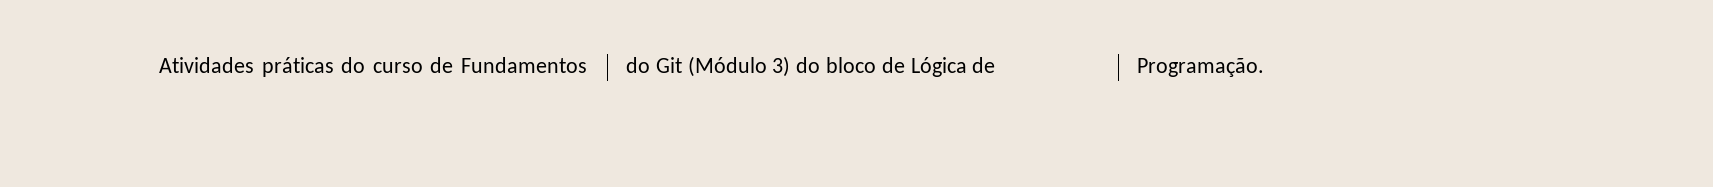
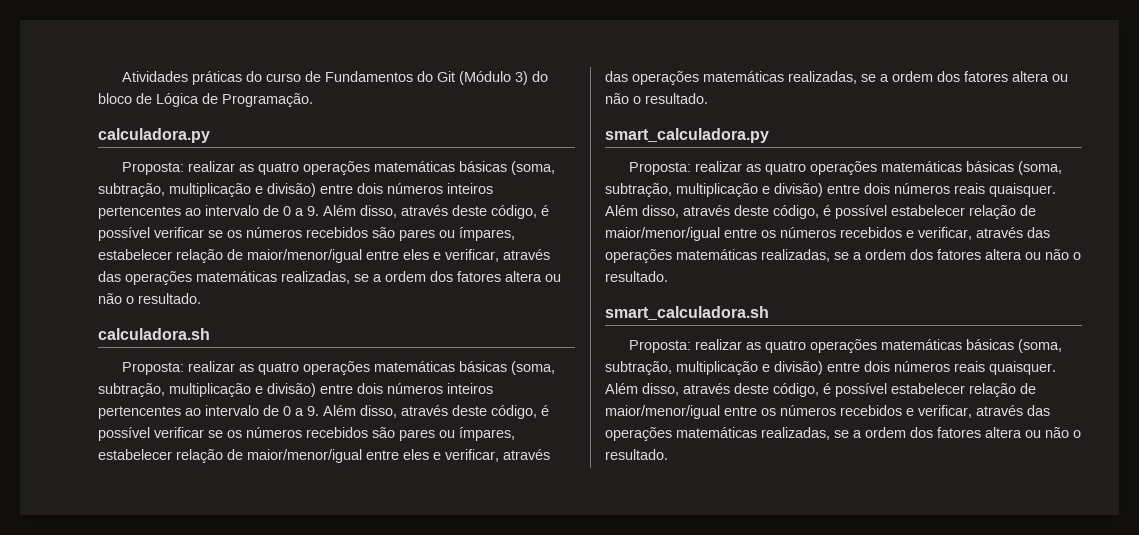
(1264, 67) none -> [98,128,210,143] [122,161,556,175] [98,183,493,197] [98,205,549,219] [98,227,515,241] [98,249,550,263] [98,271,561,285] [98,293,201,304] [98,328,210,340] [122,361,556,375] [98,383,493,397] [98,405,549,419] [98,427,515,441] [98,449,550,463] [605,71,1068,85] [605,93,708,104] [605,128,769,143] [629,161,1063,175] [605,183,1056,197] [605,205,1036,219] [605,227,1050,241] [605,249,1081,263] [605,271,668,282] [605,306,769,320] [629,339,1063,353] [605,361,1056,375] [605,383,1036,397] [605,405,1050,419] [605,427,1081,441] [605,449,668,460] // calculadora.py // Proposta: realizar as quatro operações matemáticas básicas (soma, subtração, multiplicação e divisão) entre dois números inteiros pertencentes ao intervalo de 0 a 9. Além disso, através deste código, é possível verificar se os números recebidos são pares ou ímpares, estabelecer relação de maior/menor/igual entre eles e verificar, através das operações matemáticas realizadas, se a ordem dos fatores altera ou não o resultado. // calculadora.sh // Proposta: realizar as quatro operações matemáticas básicas (soma, subtração, multiplicação e divisão) entre dois números inteiros pertencentes ao intervalo de 0 a 9. Além disso, através deste código, é possível verificar se os números recebidos são pares ou ímpares, estabelecer relação de maior/menor/igual entre eles e verificar, através das operações matemáticas realizadas, se a ordem dos fatores altera ou não o resultado. // smart_calculadora.py // Proposta: realizar as quatro operações matemáticas básicas (soma, subtração, multiplicação e divisão) entre dois números reais quaisquer. Além disso, através deste código, é possível estabelecer relação de maior/menor/igual entre os números recebidos e verificar, através das operações matemáticas realizadas, se a ordem dos fatores altera ou não o resultado. // smart_calculadora.sh // Proposta: realizar as quatro operações matemáticas básicas (soma, subtração, multiplicação e divisão) entre dois números reais quaisquer. Além disso, através deste código, é possível estabelecer relação de maior/menor/igual entre os números recebidos e verificar, através das operações matemáticas realizadas, se a ordem dos fatores altera ou não o resultado.

